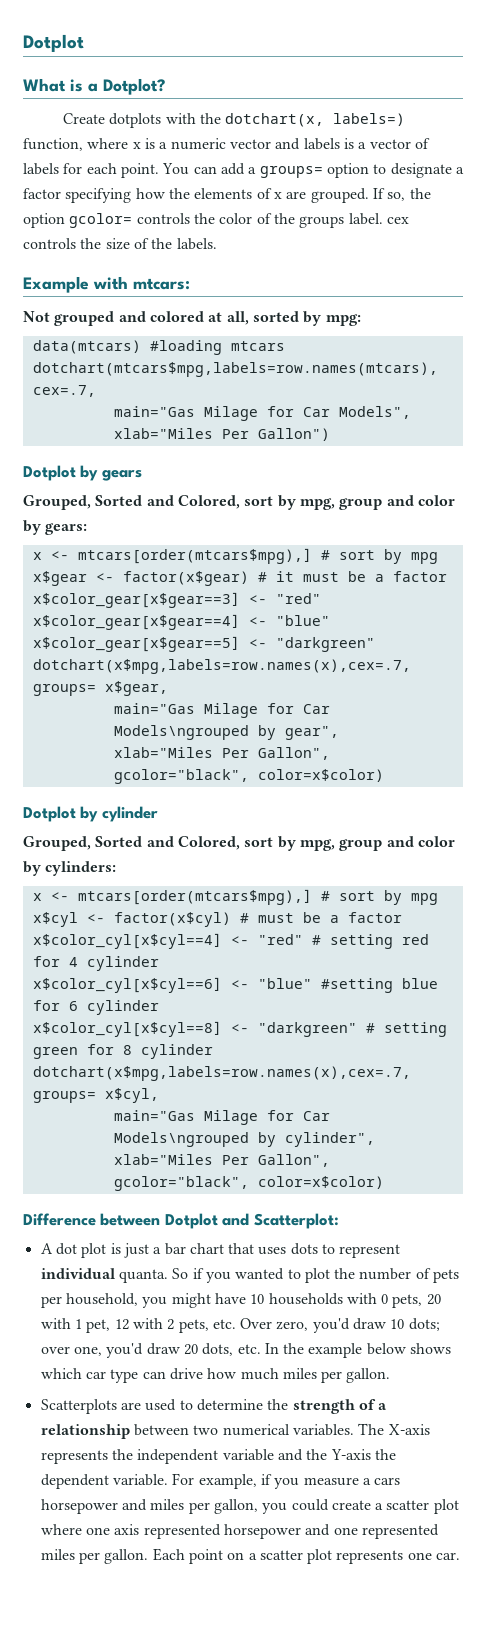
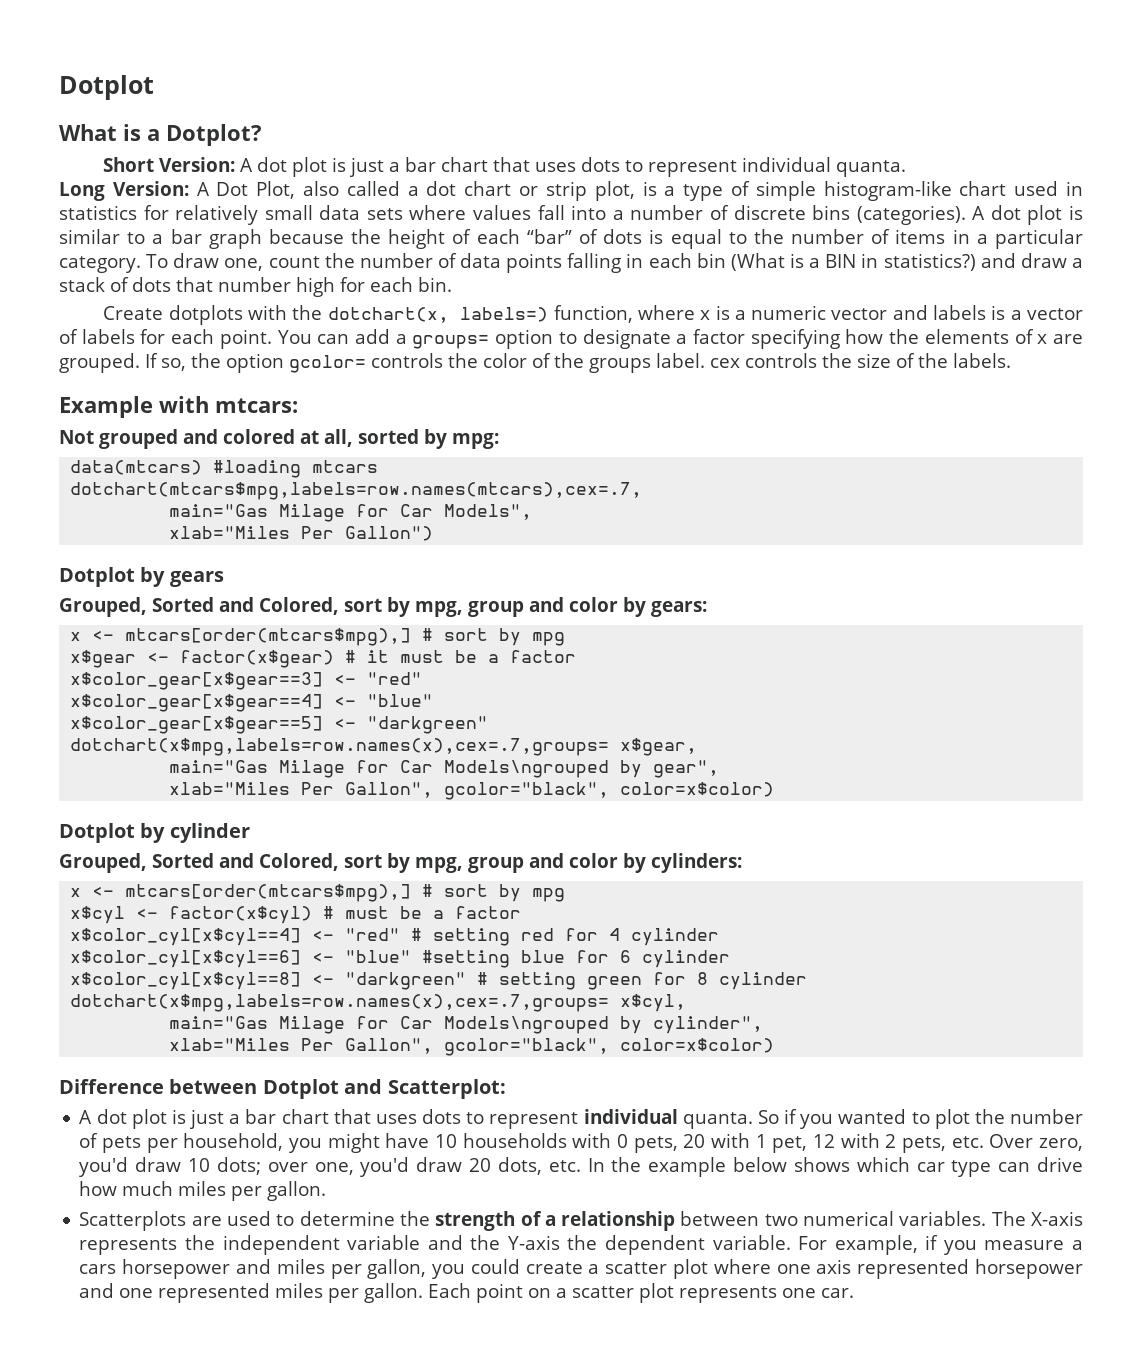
(165, 86) none -> [103,157,907,177] [59,181,1084,201] [59,205,1083,225] [59,229,1084,249] [59,253,1084,273] [59,277,452,297] // Short Version: A dot plot is just a bar chart that uses dots to represent individual quanta. // Long Version: A Dot Plot, also called a dot chart or strip plot, is a type of simple histogram-like chart used in statistics for relatively small data sets where values fall into a number of discrete bins (categories). A dot plot is similar to a bar graph because the height of each “bar” of dots is equal to the number of items in a particular category. To draw one, count the number of data points falling in each bin (What is a BIN in statistics?) and draw a stack of dots that number high for each bin.

